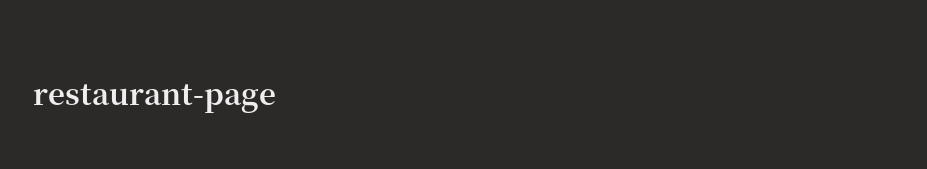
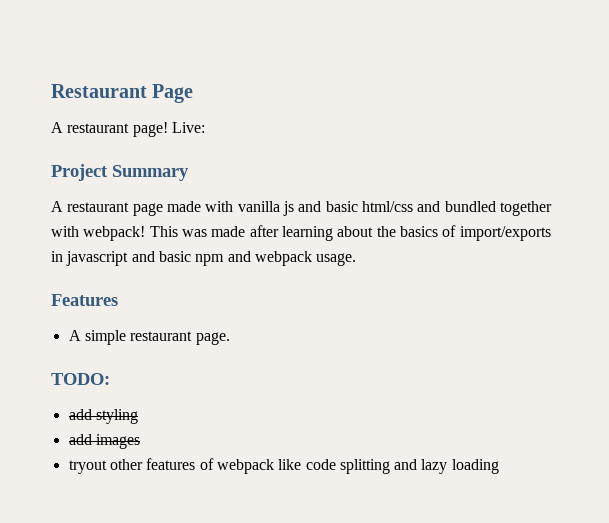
[33,84,276,113] restaurant-page -> [51,84,194,103] [51,122,205,137] [51,164,189,181] [51,201,552,216] [51,225,551,241] [51,251,357,266] [51,294,118,306] [68,330,230,345] [51,373,110,385] [68,409,138,424] [68,434,140,449] [68,458,499,474] Restaurant Page // A restaurant page! Live: // Project Summary // A restaurant page made with vanilla js and basic html/css and bundled together with webpack! This was made after learning about the basics of import/exports in javascript and basic npm and webpack usage. // Features // A simple restaurant page. // TODO: // add styling // add images // tryout other features of webpack like code splitting and lazy loading

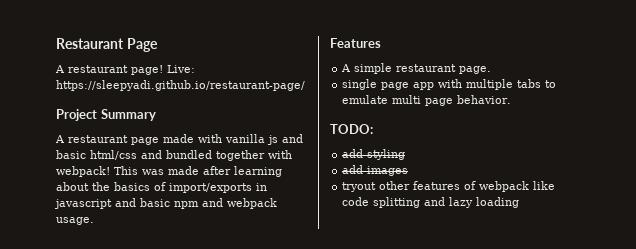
(205, 127) none -> [56,80,305,91] https://sleepyadi.github.io/restaurant-page/
(230, 338) none -> [342,79,557,90] [342,95,512,106] // single page app with multiple tabs to emulate multi page behavior.

